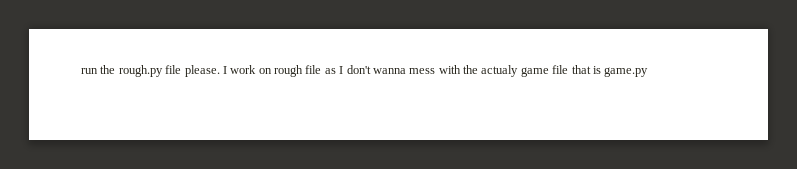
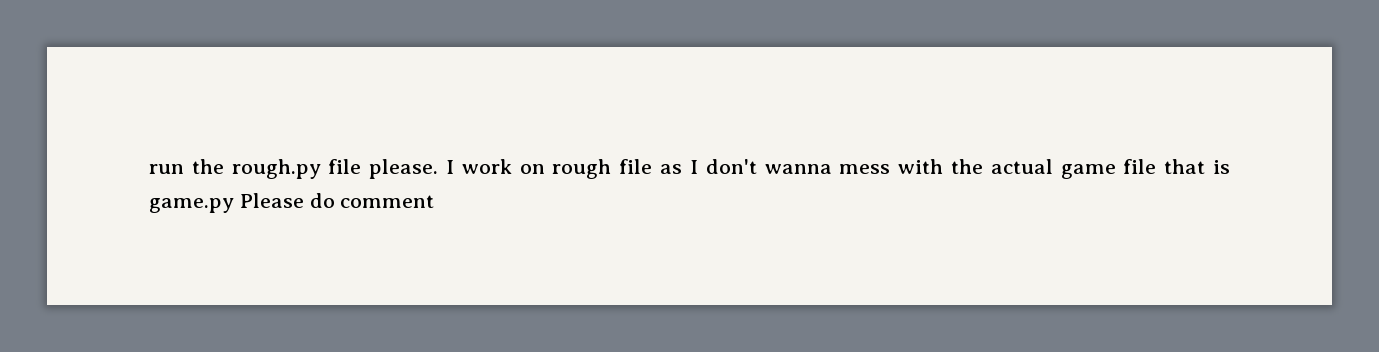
[481,65,519,77] actualy -> [990,159,1053,174] actual
(649, 72) none -> [239,193,435,208] Please do comment

